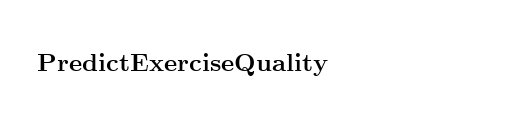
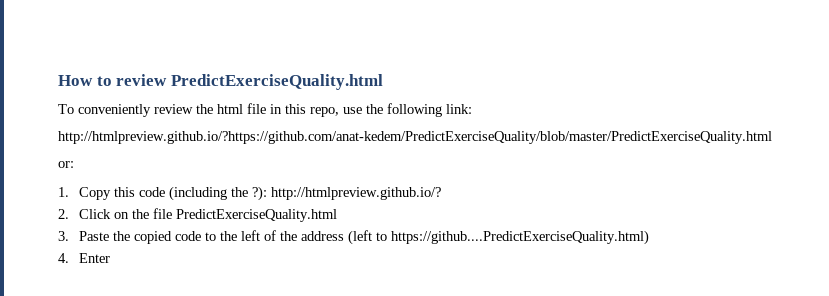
[37,53,328,76] PredictExerciseQuality -> [58,74,383,90] [58,103,472,117] [58,131,772,144] [58,161,74,168] [58,186,442,201] [58,208,338,222] [58,230,650,245] [58,253,111,263] How to review PredictExerciseQuality.html // To conveniently review the html file in this repo, use the following link: // http://htmlpreview.github.io/?https://github.com/anat-kedem/PredictExerciseQuality/blob/master/PredictExerciseQuality.html // or: // 1. Copy this code (including the ?): http://htmlpreview.github.io/? // 2. Click on the file PredictExerciseQuality.html // 3. Paste the copied code to the left of the address (left to https://github....PredictExerciseQuality.html) // 4. Enter

